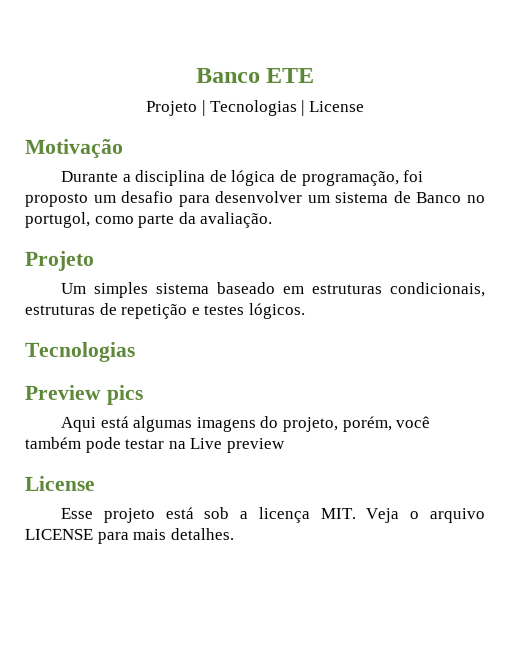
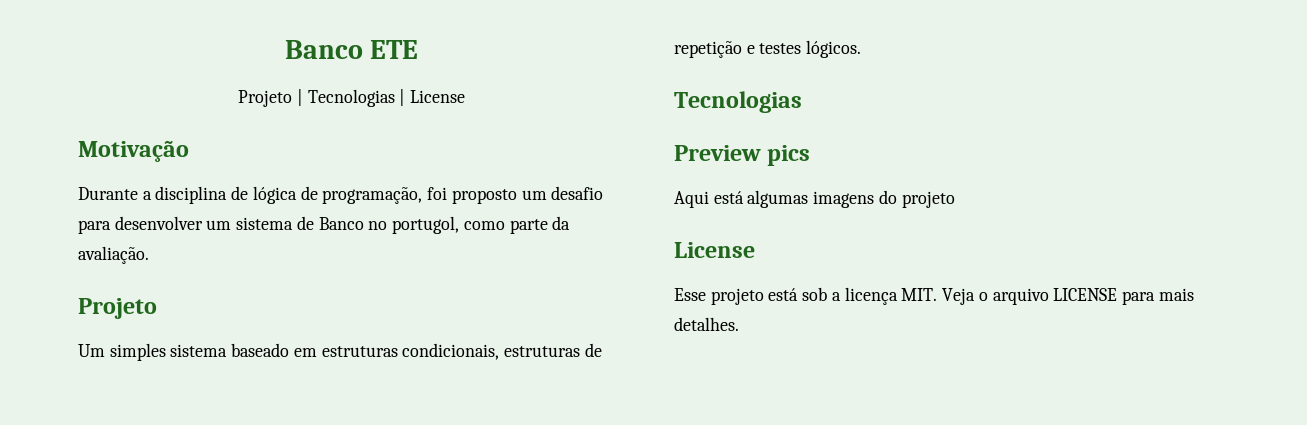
[281,416,431,433] [24,436,285,454] projeto, porém, você também pode testar na Live preview -> [901,191,955,208] projeto

